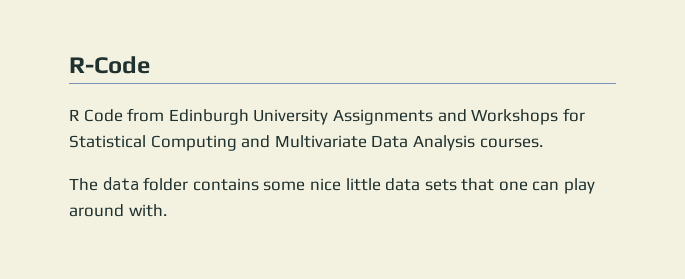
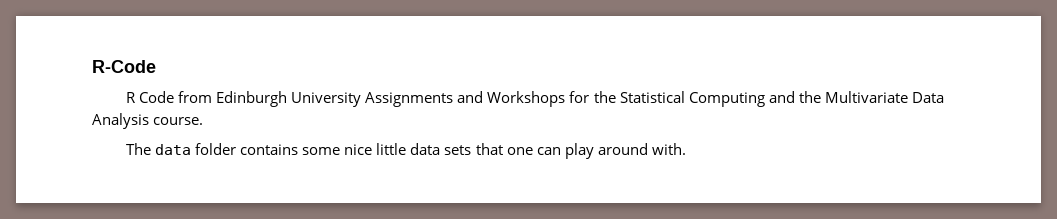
(585, 115) none -> [593,91,616,103] the
(271, 141) none -> [798,91,821,103] the
[479,138,543,148] courses. -> [153,117,204,125] course.

